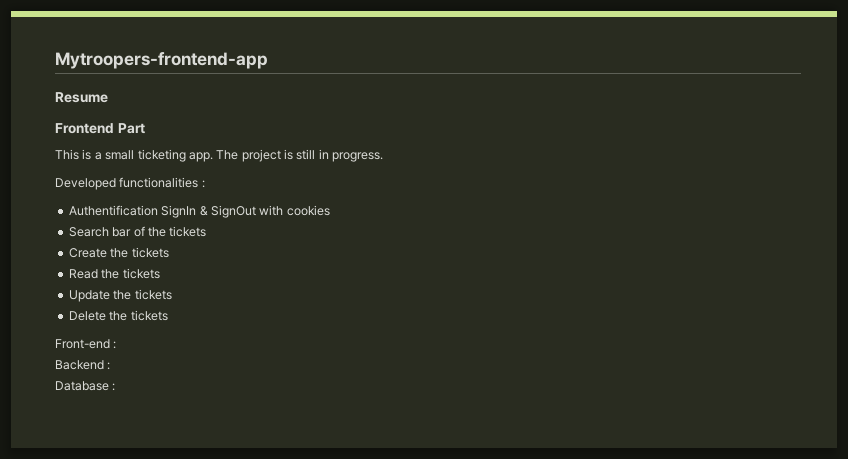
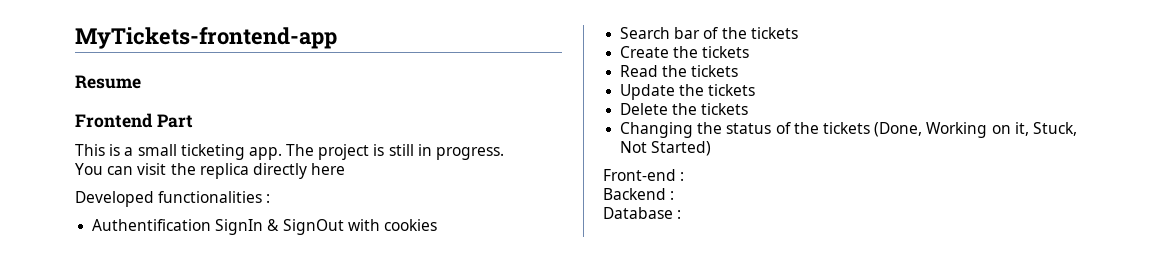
[55,52,268,69] Mytroopers-frontend-app -> [75,27,337,49] MyTickets-frontend-app
(384, 157) none -> [75,163,346,179] // You can visit the replica directly here
(168, 315) none -> [620,122,1077,138] [620,141,712,156] // Changing the status of the tickets (Done, Working on it, Stuck, Not Started)

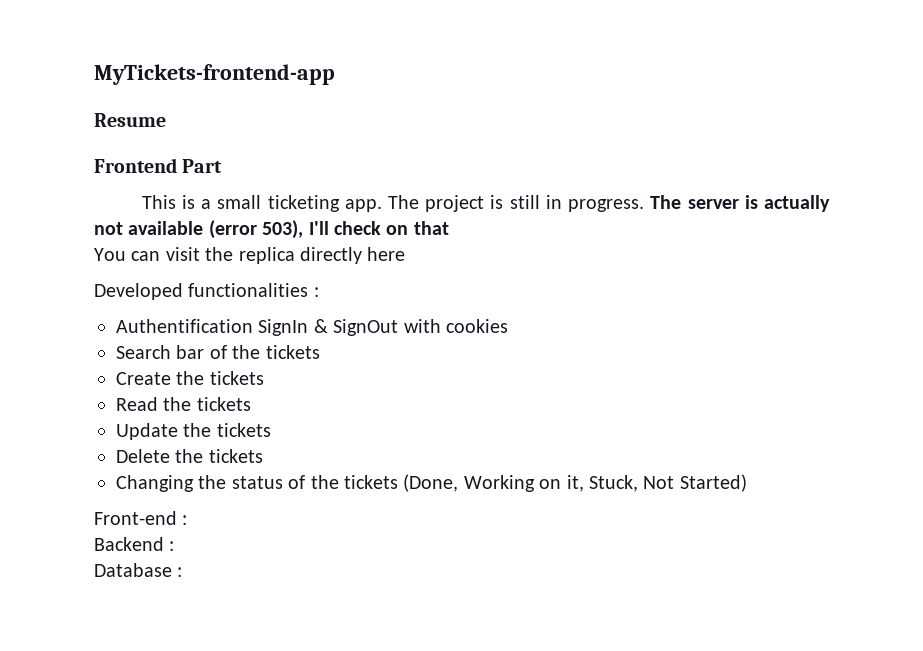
(505, 153) none -> [650,195,830,212] [94,220,449,239] The server is actually not available (error 503), I'll check on that

